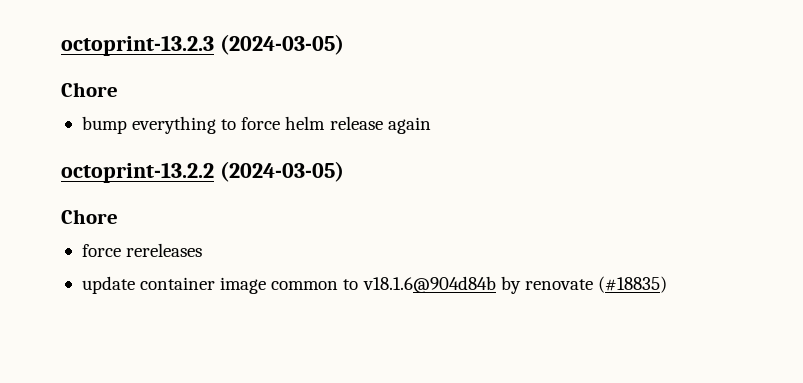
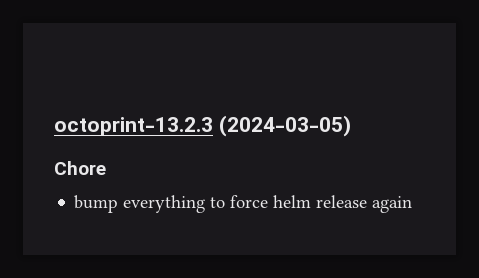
[61,161,344,183] [61,209,118,224] [81,243,203,257] [81,276,667,294] // octoprint-13.2.2 (2024-03-05) // Chore // force rereleases // update container image common to v18.1.6@904d84b by renovate (#18835) -> (413, 204) none

